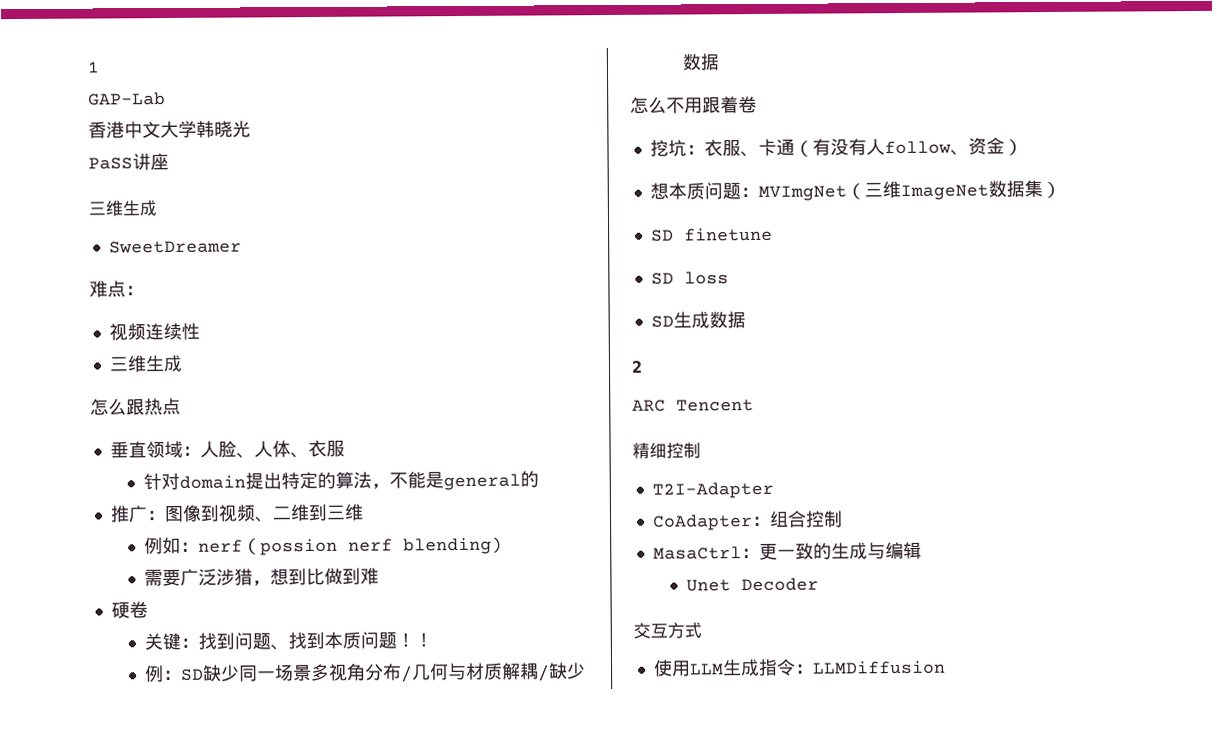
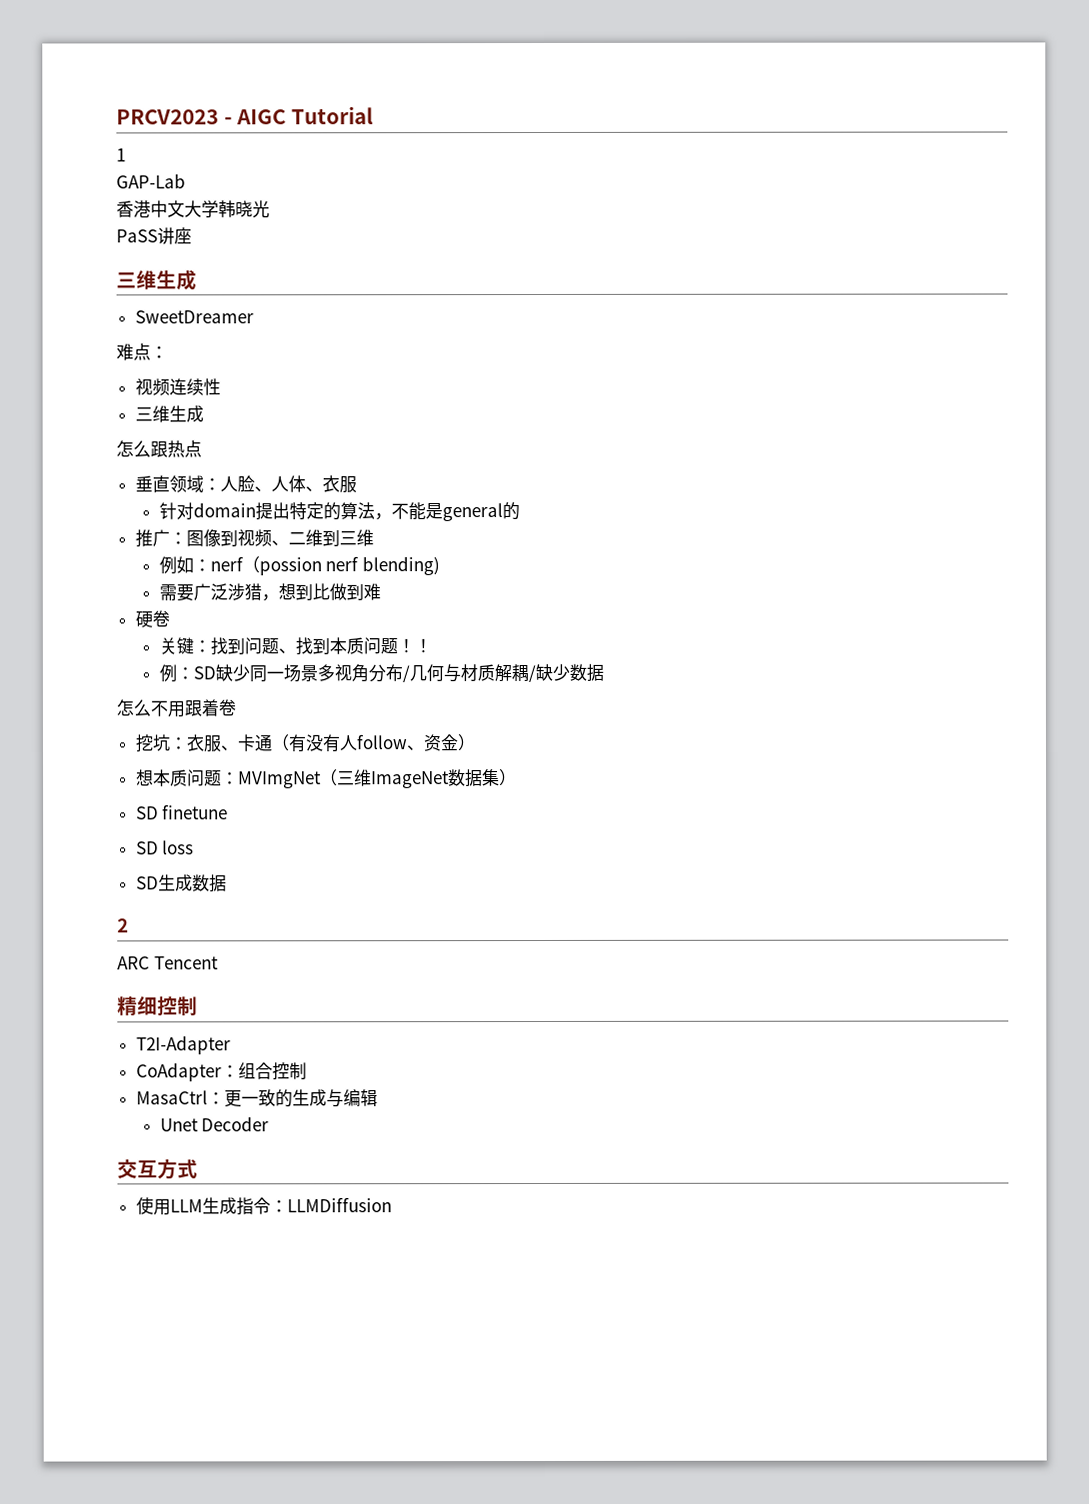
(87, 67) none -> [116,106,373,125] PRCV2023 - AIGC Tutorial //

